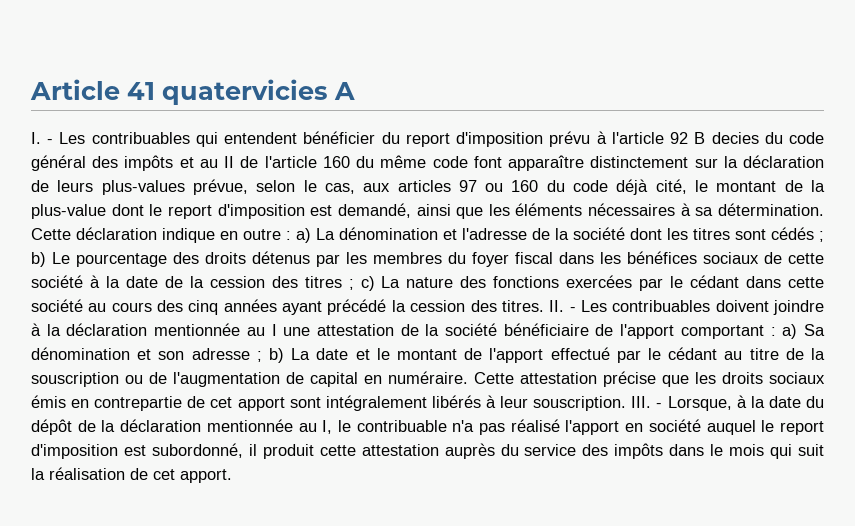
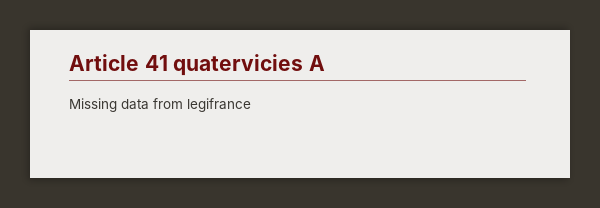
[31,131,825,147] [31,155,825,171] [31,179,825,195] [31,203,824,219] [31,227,824,243] [31,251,824,267] [31,275,825,291] [31,299,825,315] [31,323,826,339] [31,347,826,363] [31,371,825,387] [31,395,824,411] [31,419,825,435] [31,443,824,459] [31,467,232,483] I. - Les contribuables qui entendent bénéficier du report d'imposition prévu à l'article 92 B decies du code général des impôts et au II de l'article 160 du même code font apparaître distinctement sur la déclaration de leurs plus-values prévue, selon le cas, aux articles 97 ou 160 du code déjà cité, le montant de la plus-value dont le report d'imposition est demandé, ainsi que les éléments nécessaires à sa détermination. Cette déclaration indique en outre : a) La dénomination et l'adresse de la société dont les titres sont cédés ; b) Le pourcentage des droits détenus par les membres du foyer fiscal dans les bénéfices sociaux de cette société à la date de la cession des titres ; c) La nature des fonctions exercées par le cédant dans cette société au cours des cinq années ayant précédé la cession des titres. II. - Les contribuables doivent joindre à la déclaration mentionnée au I une attestation de la société bénéficiaire de l'apport comportant : a) Sa dénomination et son adresse ; b) La date et le montant de l'apport effectué par le cédant au titre de la souscription ou de l'augmentation de capital en numéraire. Cette attestation précise que les droits sociaux émis en contrepartie de cet apport sont intégralement libérés à leur souscription. III. - Lorsque, à la date du dépôt de la déclaration mentionnée au I, le contribuable n'a pas réalisé l'apport en société auquel le report d'imposition est subordonné, il produit cette attestation auprès du service des impôts dans le mois qui suit la réalisation de cet apport. -> [69,98,251,112] Missing data from legifrance

